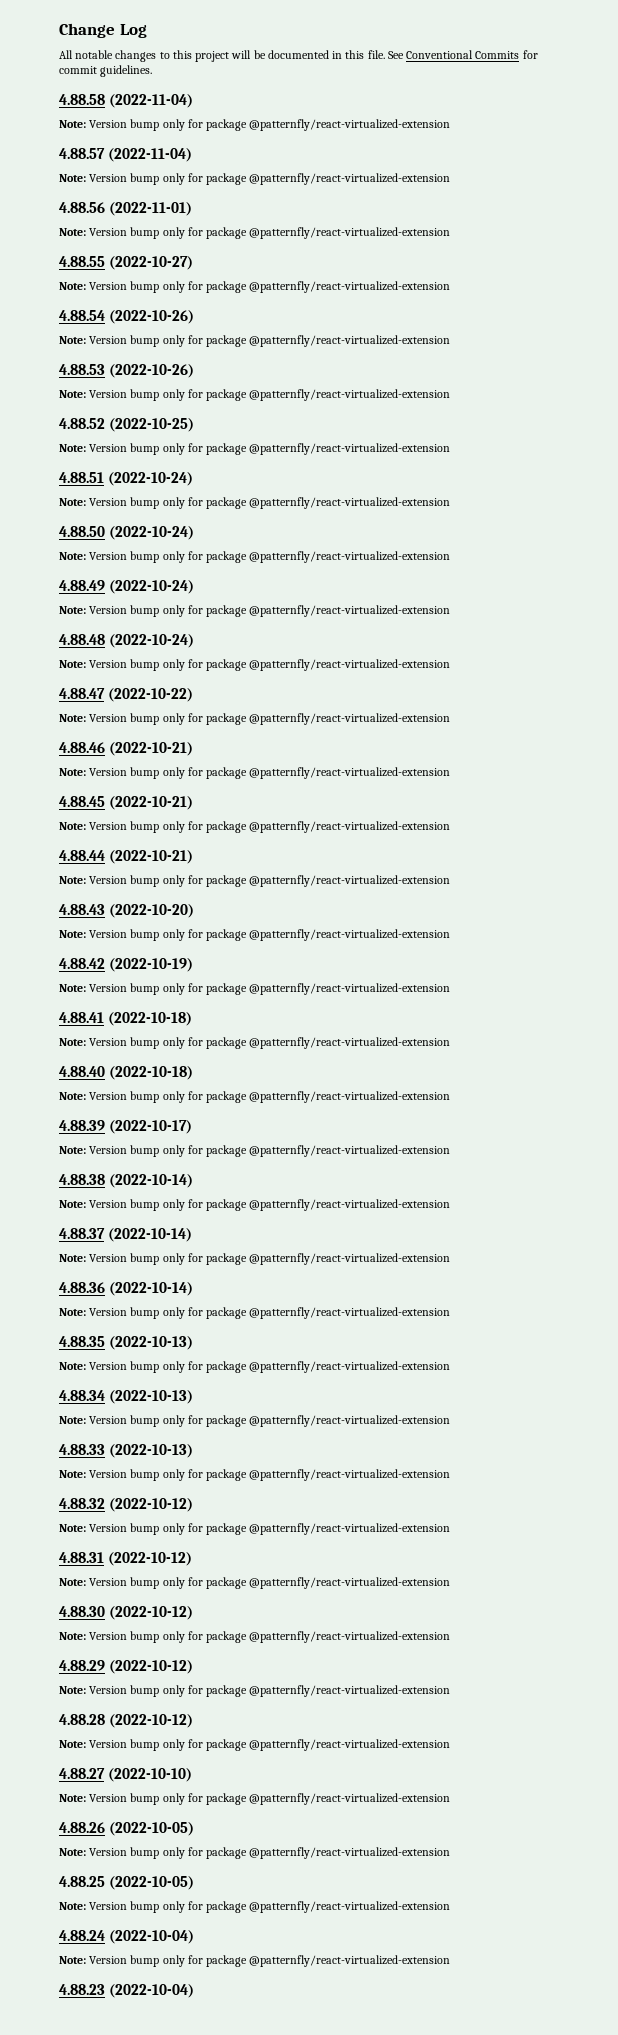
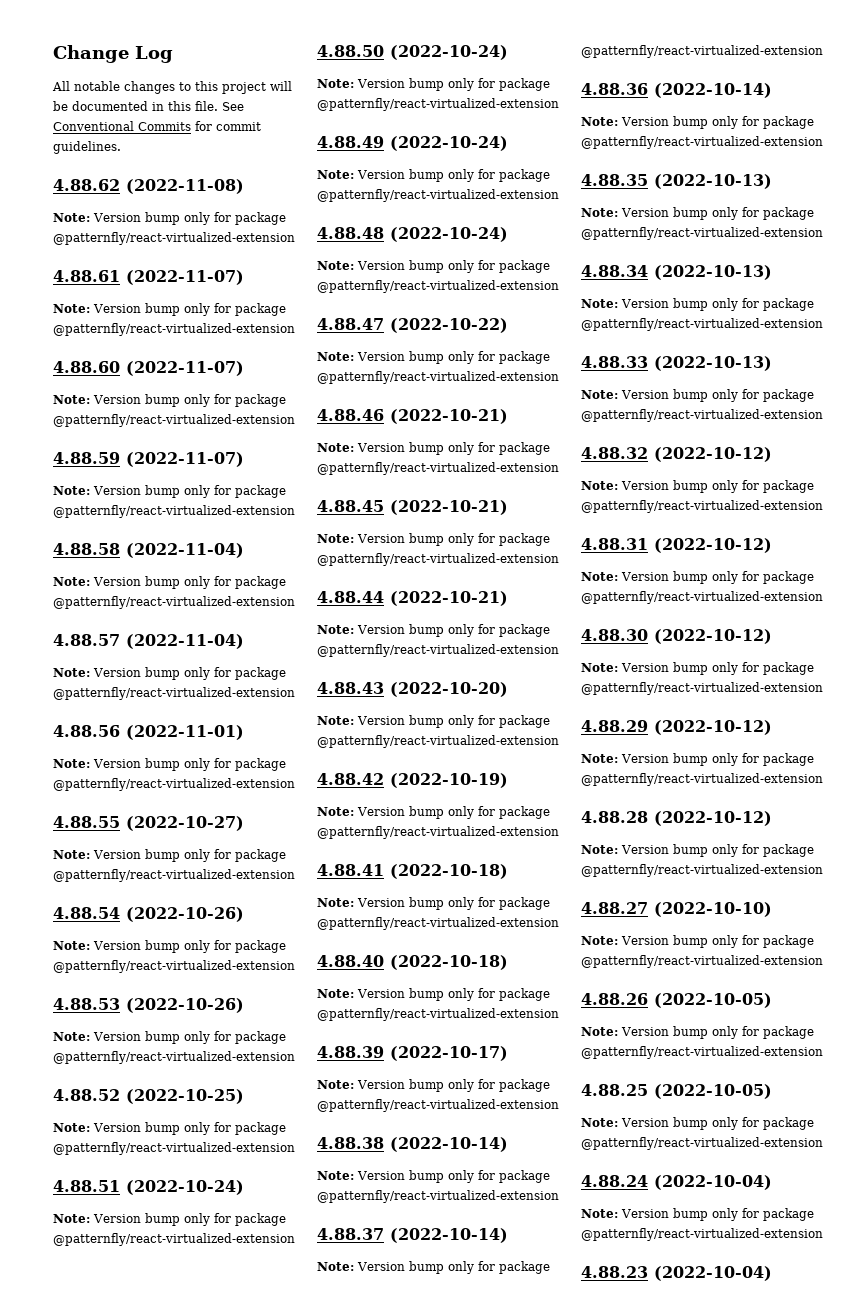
(153, 71) none -> [53,179,244,194] [53,212,286,225] [53,232,295,245] [53,270,244,285] [53,303,286,316] [53,323,295,336] [53,361,244,376] [53,394,286,407] [53,414,295,427] [53,452,244,467] [53,485,286,498] [53,505,295,518] // 4.88.62 (2022-11-08) // Note: Version bump only for package @patternfly/react-virtualized-extension // 4.88.61 (2022-11-07) // Note: Version bump only for package @patternfly/react-virtualized-extension // 4.88.60 (2022-11-07) // Note: Version bump only for package @patternfly/react-virtualized-extension // 4.88.59 (2022-11-07) // Note: Version bump only for package @patternfly/react-virtualized-extension

